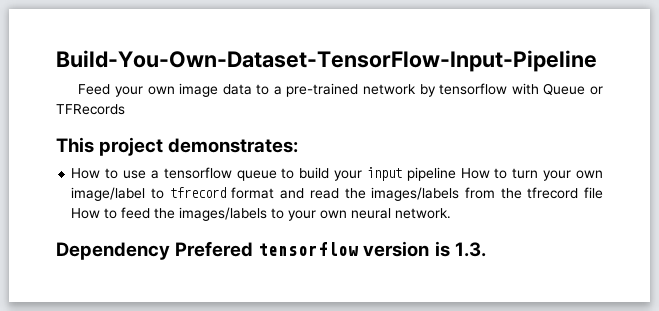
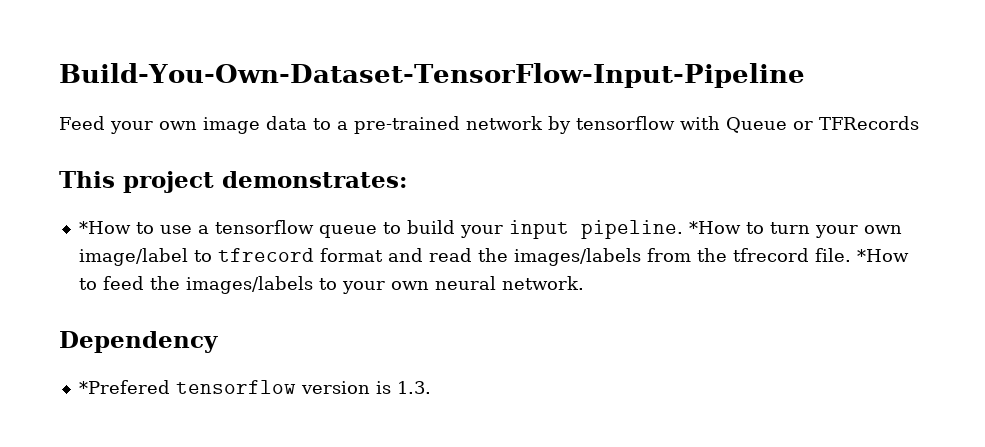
[71,168,101,179] How -> [78,221,131,234] *How
[406,167,490,181] pipeline How -> [580,220,741,239] pipeline. *How
[584,187,603,199] [71,208,101,219] file How -> [814,248,909,262] file. *How
[175,241,254,257] Prefered -> [78,380,170,394] // *Prefered

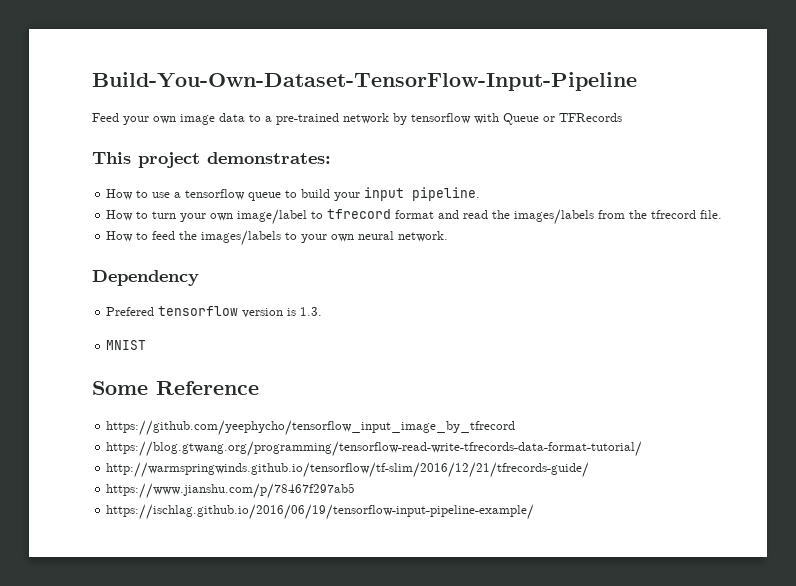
[78,221,131,234] *How -> [106,189,134,200] How
[688,221,741,234] *How -> [106,210,134,221] // How
[856,249,909,262] *How -> [106,231,134,242] // How
[78,380,170,394] *Prefered -> [106,307,155,316] Prefered
(431, 387) none -> [106,340,147,350] [92,381,259,395] [106,420,516,436] [106,441,643,457] [106,462,590,478] [106,483,356,499] [106,504,535,520] // MNIST // Some Reference // https://github.com/yeephycho/tensorflow_input_image_by_tfrecord // https://blog.gtwang.org/programming/tensorflow-read-write-tfrecords-data-format-tutorial/ // http://warmspringwinds.github.io/tensorflow/tf-slim/2016/12/21/tfrecords-guide/ // https://www.jianshu.com/p/78467f297ab5 // https://ischlag.github.io/2016/06/19/tensorflow-input-pipeline-example/

